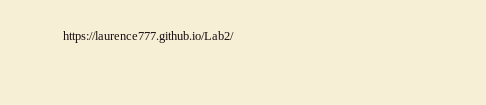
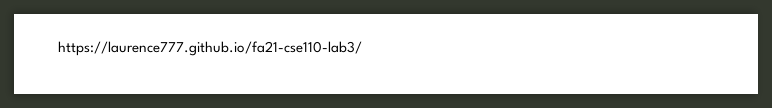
[63,31,234,43] https://laurence777.github.io/Lab2/ -> [58,41,362,56] https://laurence777.github.io/fa21-cse110-lab3/

